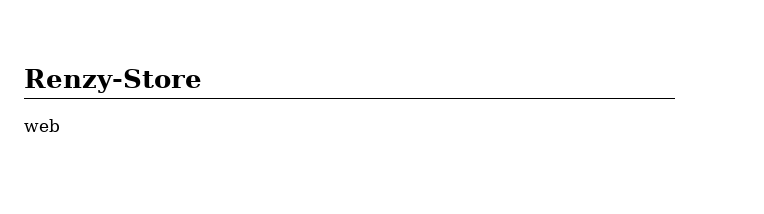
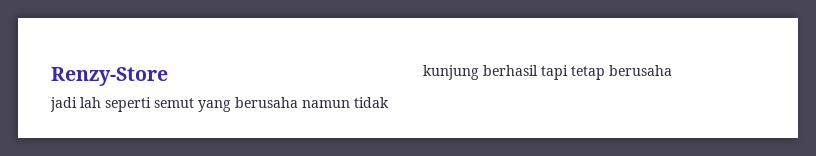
[24,119,60,132] web -> [50,97,389,112] [423,65,672,80] jadi lah seperti semut yang berusaha namun tidak kunjung berhasil tapi tetap berusaha

